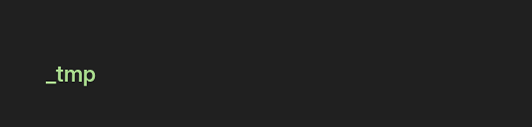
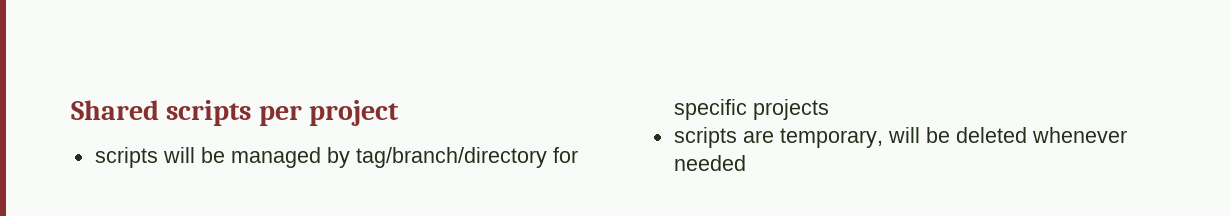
[45,65,96,87] _tmp -> [71,100,400,126] [94,147,578,168] [673,99,829,120] [673,127,1127,148] [673,155,746,171] Shared scripts per project // scripts will be managed by tag/branch/directory for specific projects // scripts are temporary, will be deleted whenever needed

